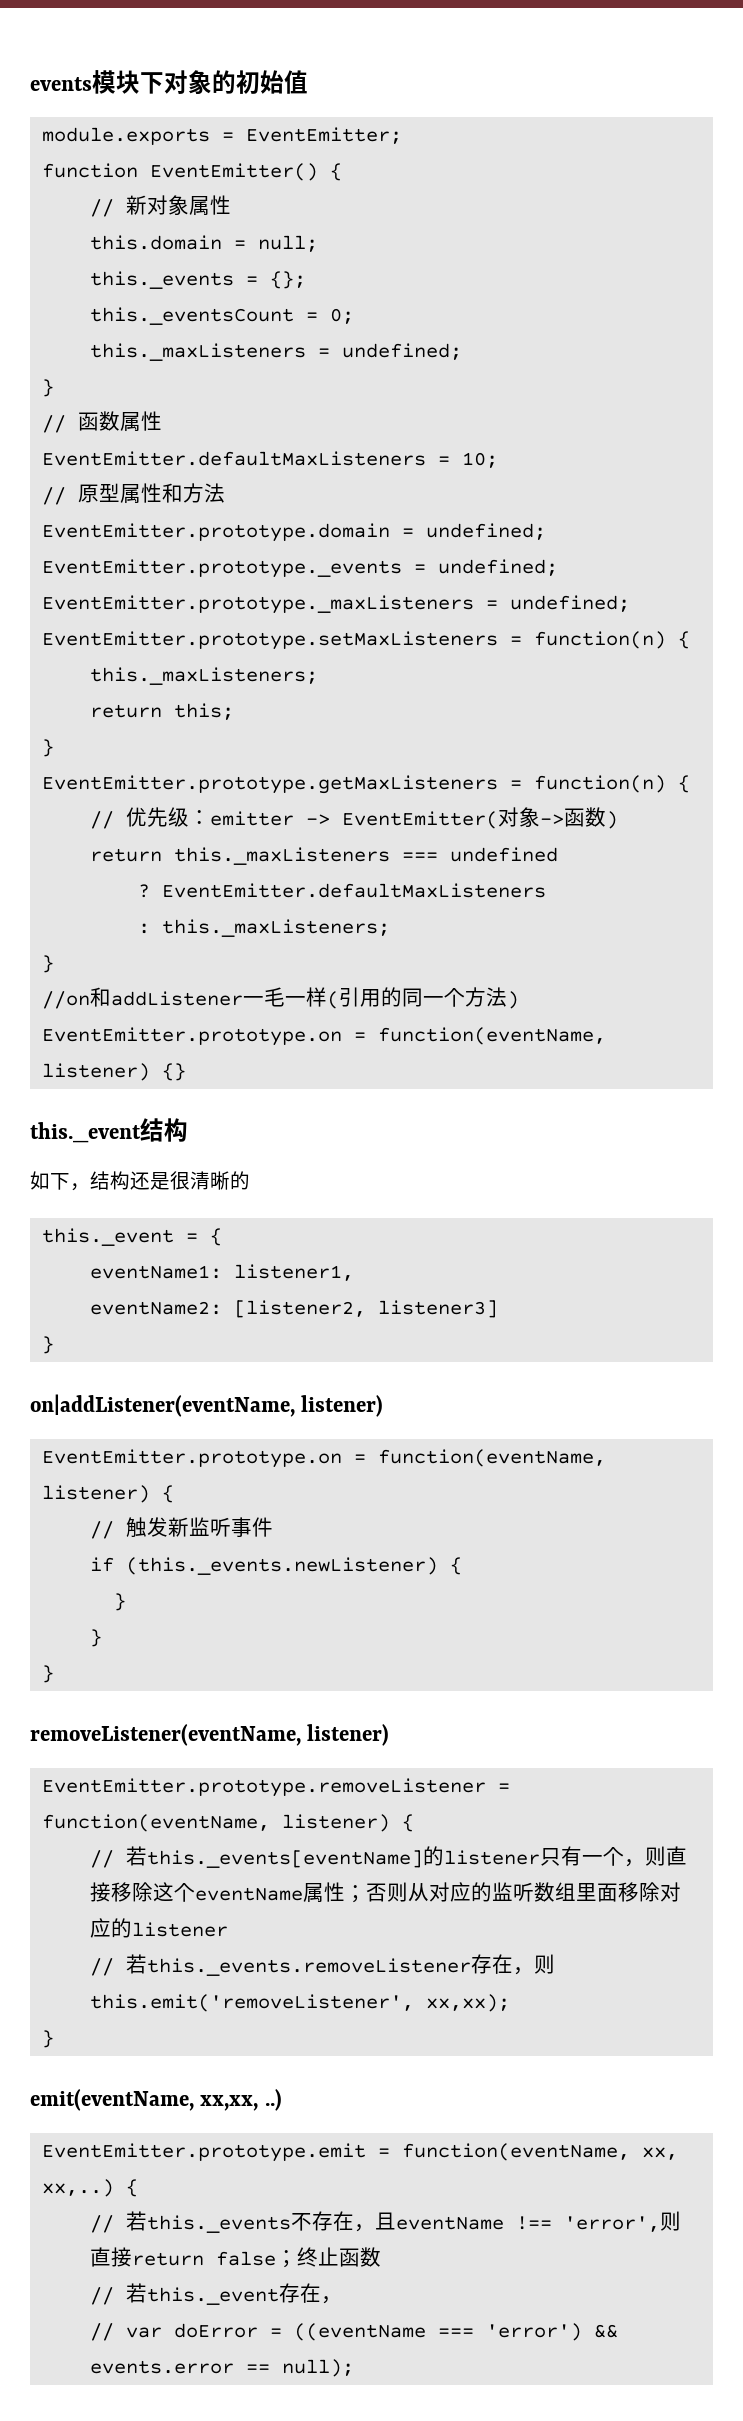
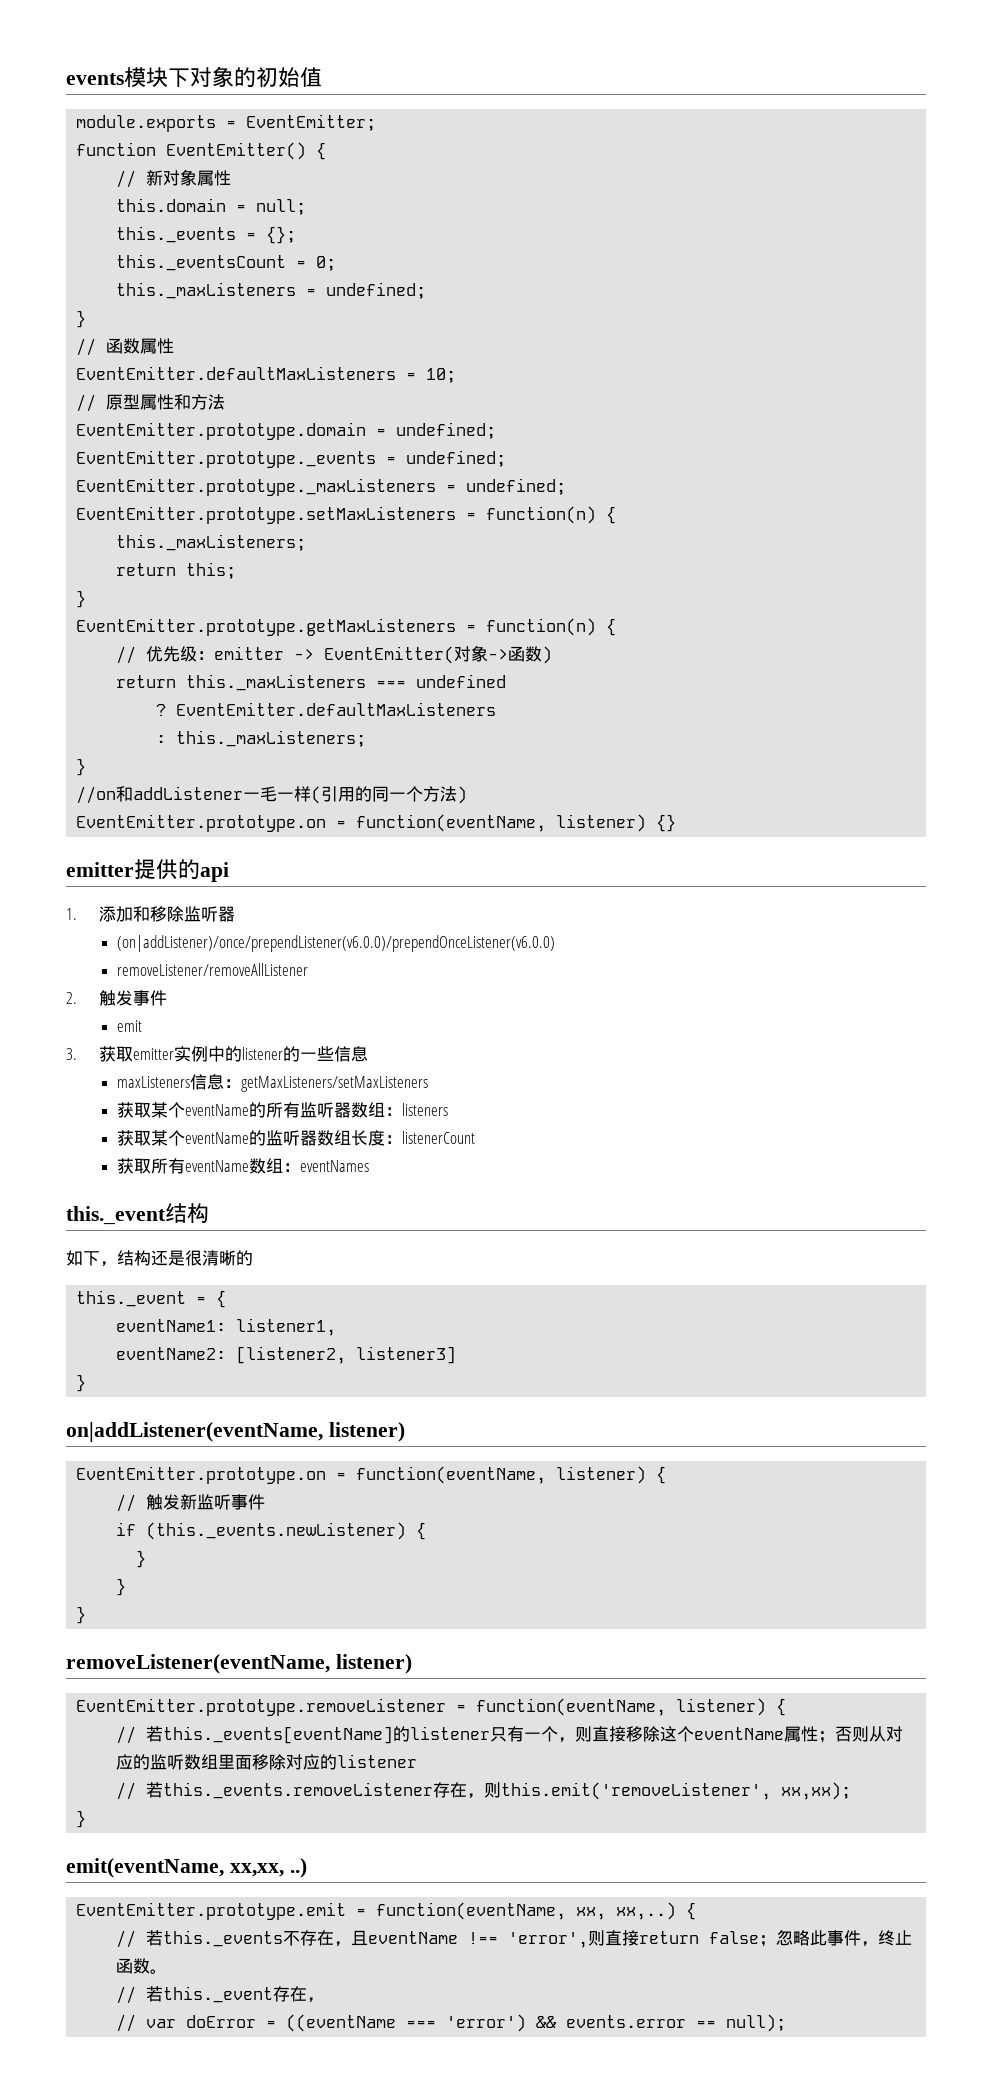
(186, 1072) none -> [66,859,229,882] [66,906,235,922] [117,935,556,952] [117,963,309,976] [66,990,167,1006] [117,1020,143,1032] [66,1046,368,1062] [117,1074,429,1092] [117,1102,449,1118] [117,1130,476,1146] [117,1158,370,1174] // emitter提供的api // 1.添加和移除监听器 // (on|addListener)/once/prependListener(v6.0.0)/prependOnceListener(v6.0.0) // removeListener/removeAllListener // 2.触发事件 // emit // 3.获取emitter实例中的listener的一些信息 // maxListeners信息：getMaxListeners/setMaxListeners // 获取某个eventName的所有监听器数组：listeners // 获取某个eventName的监听器数组长度：listenerCount // 获取所有eventName数组：eventNames
(297, 2259) none -> [776,1929,879,1947] 忽略此事件，
(381, 2257) none -> [150,1969,168,1974] 。

